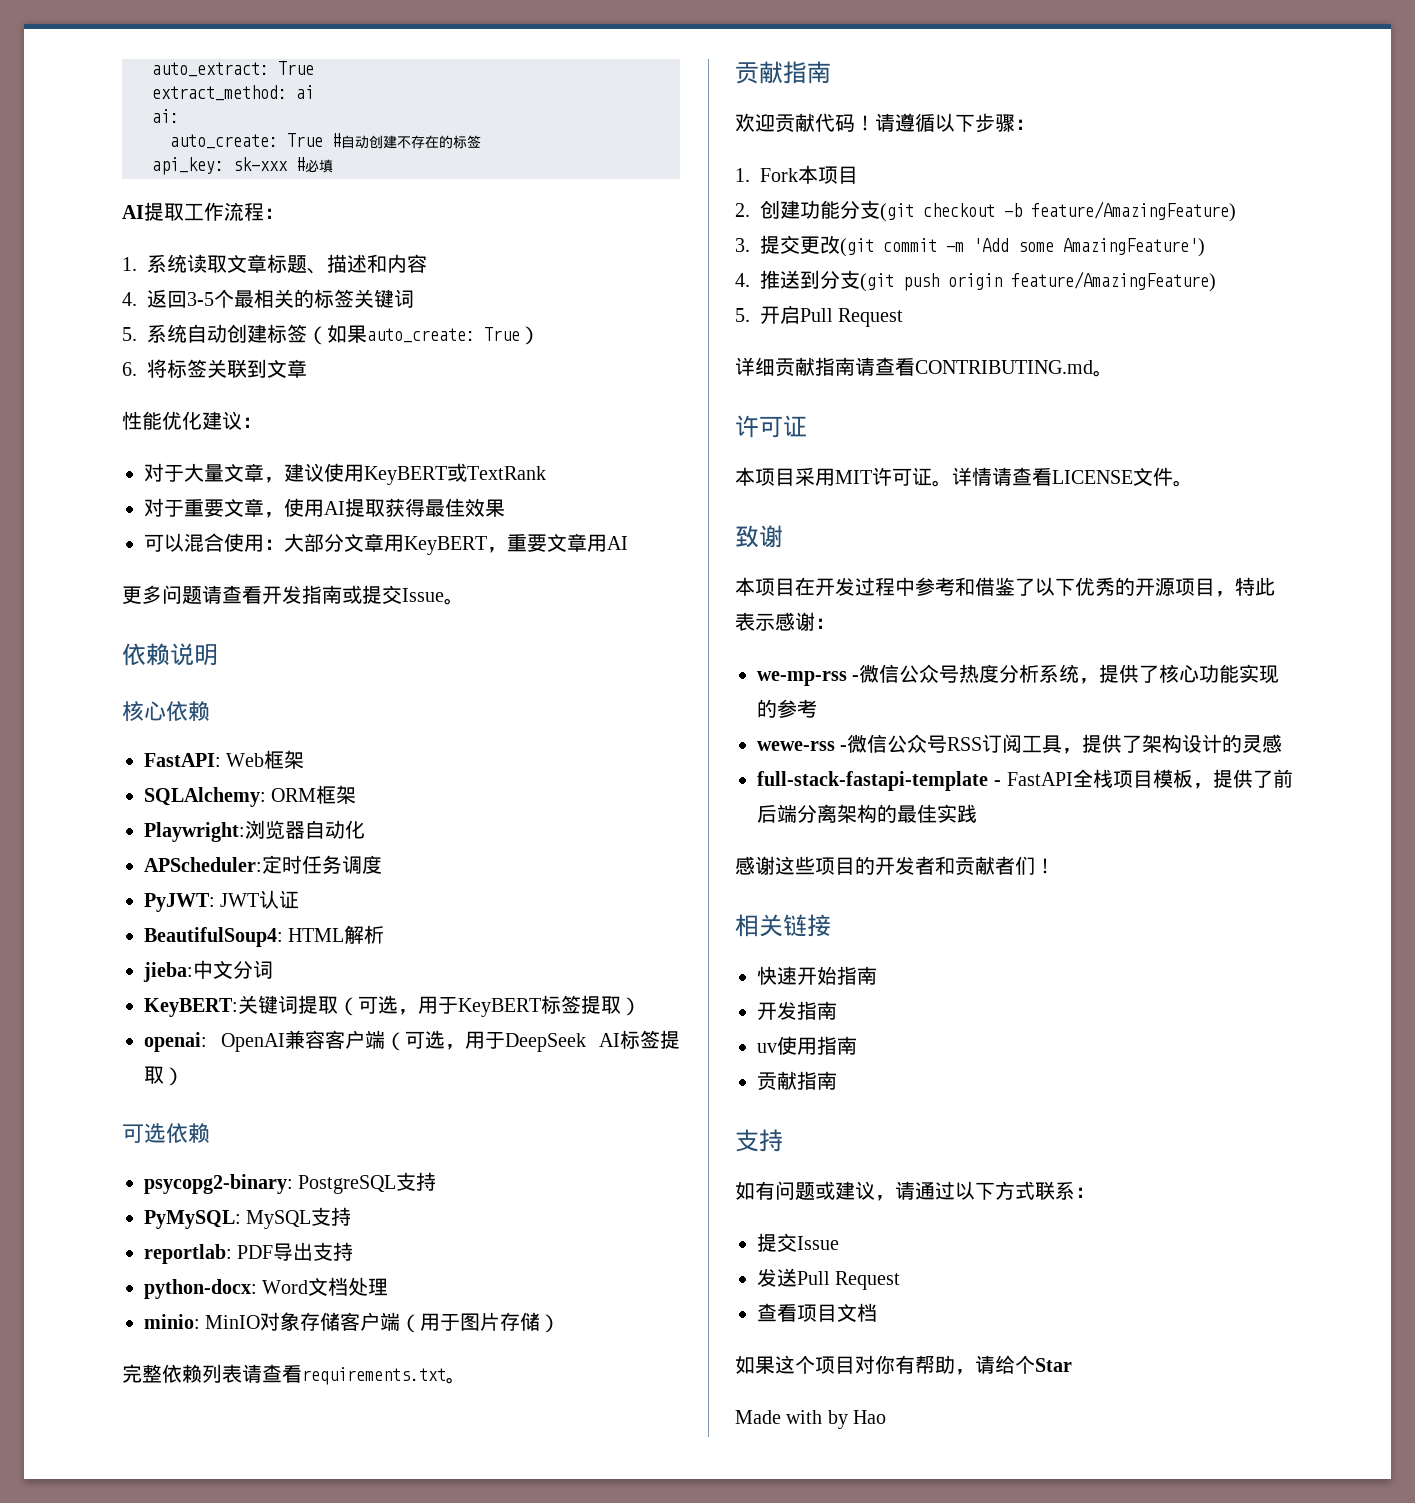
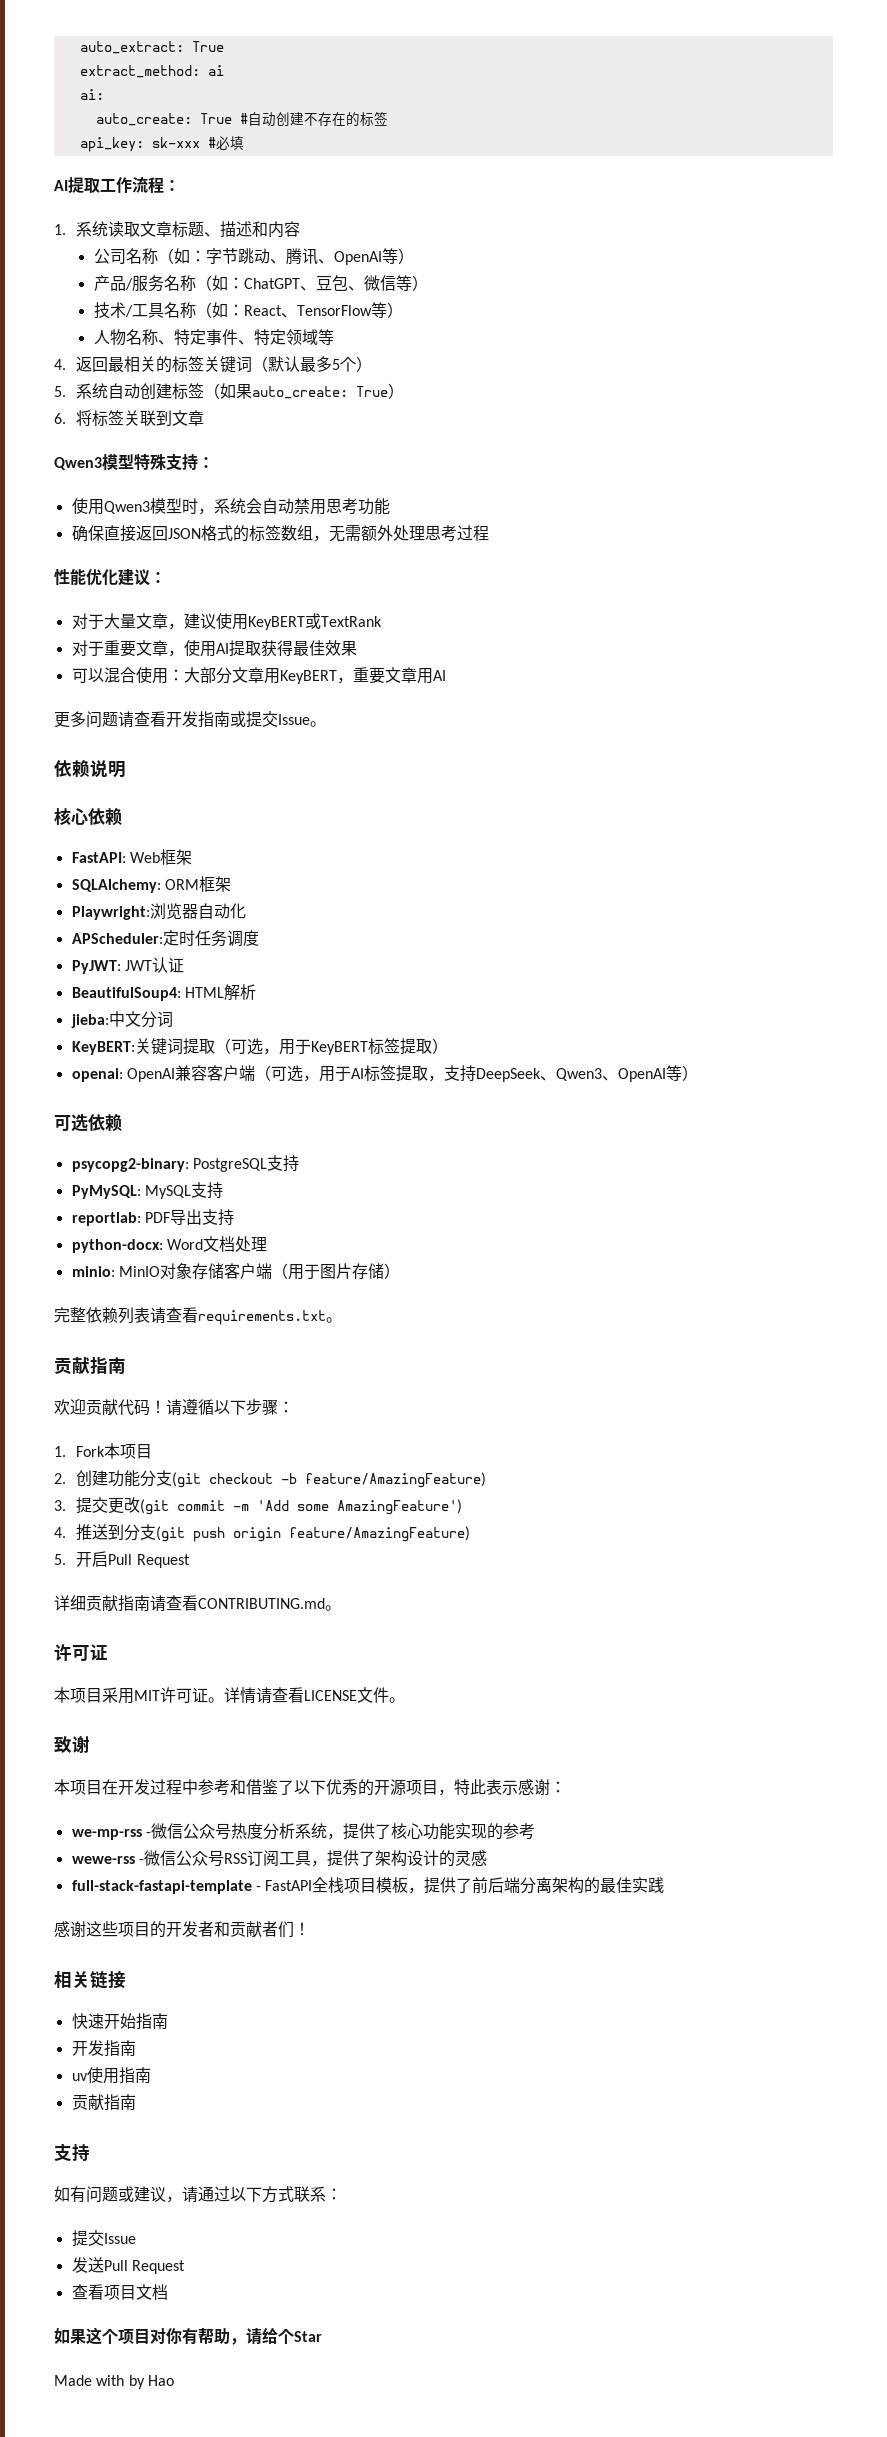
(427, 263) none -> [93,248,414,265] [93,275,428,292] [93,302,403,319] [93,329,334,346] // 公司名称（如：字节跳动、腾讯、OpenAI等） // 产品/服务名称（如：ChatGPT、豆包、微信等） // 技术/工具名称（如：React、TensorFlow等） // 人物名称、特定事件、特定领域等
[187,289,234,308] 3-5个 -> (109, 364) none
(414, 298) none -> [252,356,373,372] （默认最多5个）
(307, 368) none -> [54,453,214,471] [71,498,390,515] [71,525,489,542] // Qwen3模型特殊支持： // 使用Qwen3模型时，系统会自动禁用思考功能 // 确保直接返回JSON格式的标签数组，无需额外处理思考过程
[504,1033,586,1052] DeepSeek -> (351, 1073) none
(164, 1075) none -> [427,1065,682,1082] ，支持DeepSeek、Qwen3、OpenAI等

